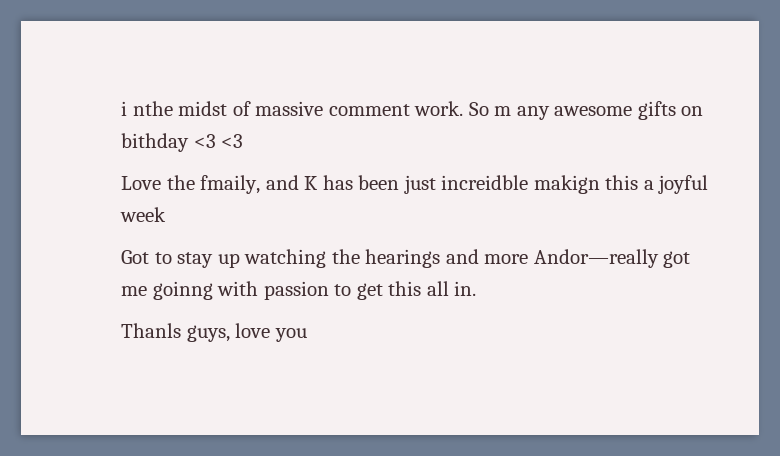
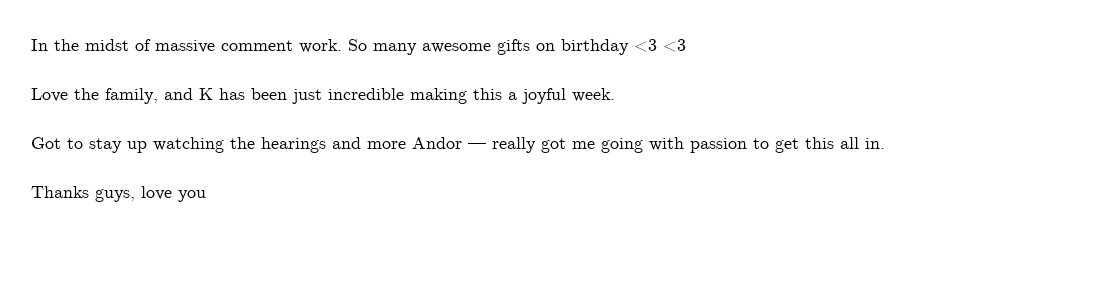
[121,101,173,116] i nthe -> [31,39,79,51] In the
[494,106,550,120] m any -> [373,43,417,55] many
[121,133,189,152] bithday -> [561,39,629,55] birthday
[200,175,261,194] fmaily, -> [105,88,158,104] family,
[441,175,600,194] increidble makign -> [328,88,467,104] incredible making
[120,207,166,222] week -> [572,88,615,102] week.
[533,249,659,268] Andor—really -> [412,137,536,153] Andor — really
[152,281,213,300] goinng -> [601,138,643,153] going
[121,323,181,338] Thanls -> [31,186,89,198] Thanks

